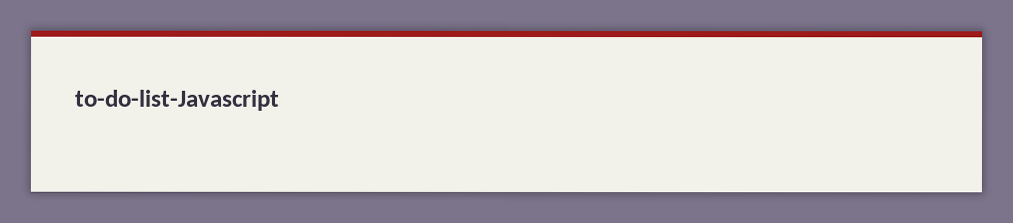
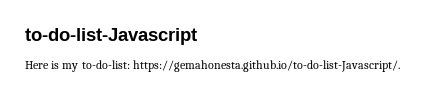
(280, 100) none -> [25,60,400,72] // Here is my to-do-list: https://gemahonesta.github.io/to-do-list-Javascript/.

